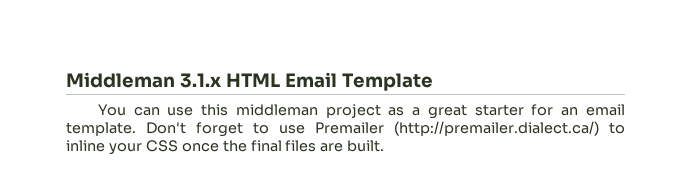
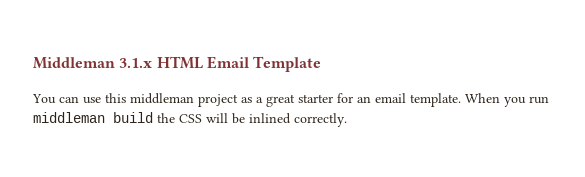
[146,121,625,137] [66,140,385,155] Don't forget to use Premailer (http://premailer.dialect.ca/) to inline your CSS once the final files are built. -> [465,93,549,107] [33,112,347,127] When you run middleman build the CSS will be inlined correctly.

